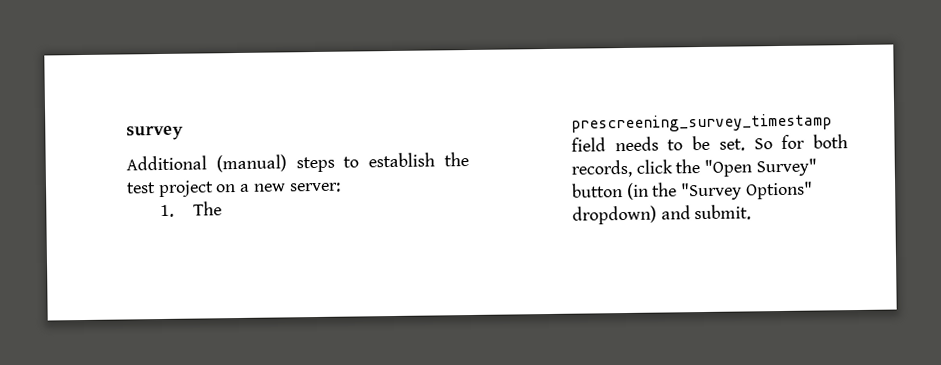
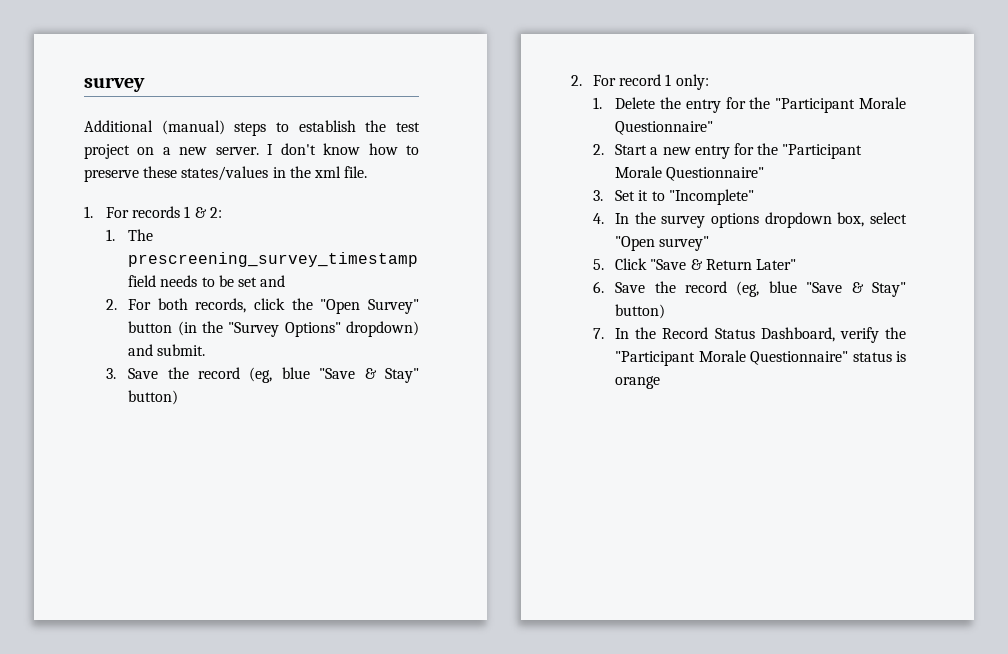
[288,182,341,193] server: -> [215,143,420,155] [84,166,368,182] [84,206,222,218] server. I don't know how to preserve these states/values in the xml file. // 1. For records 1 & 2:
[718,134,806,151] set. So for -> [237,275,286,287] [106,299,152,310] set and // 2. For
(752, 212) none -> [106,367,419,383] [128,390,179,405] [571,74,709,90] [593,97,906,113] [615,121,714,135] [593,143,863,159] [615,166,765,181] [593,189,754,205] [593,212,907,228] [615,236,710,251] [593,258,796,270] [593,281,906,297] [615,304,666,319] [593,327,906,343] [615,350,906,366] [615,376,661,389] // 3. Save the record (eg, blue "Save & Stay" button) // 2. For record 1 only: // 1. Delete the entry for the "Participant Morale Questionnaire" // 2. Start a new entry for the "Participant Morale Questionnaire" // 3. Set it to "Incomplete" // 4. In the survey options dropdown box, select "Open survey" // 5. Click "Save & Return Later" // 6. Save the record (eg, blue "Save & Stay" button) // 7. In the Record Status Dashboard, verify the "Participant Morale Questionnaire" status is orange

